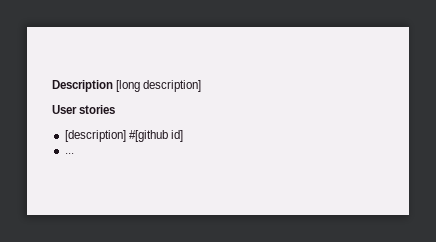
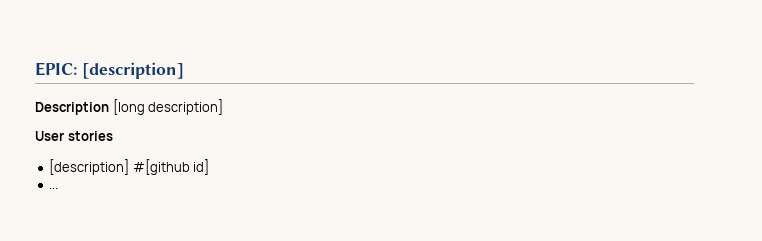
(52, 86) none -> [35,62,184,79] EPIC: [description] //

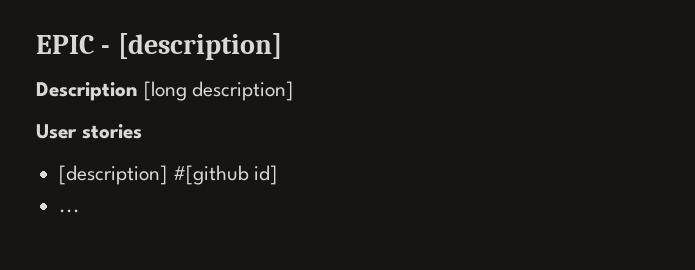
[35,62,77,76] EPIC: -> [36,35,111,54] EPIC -

